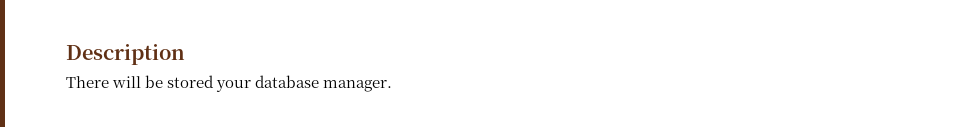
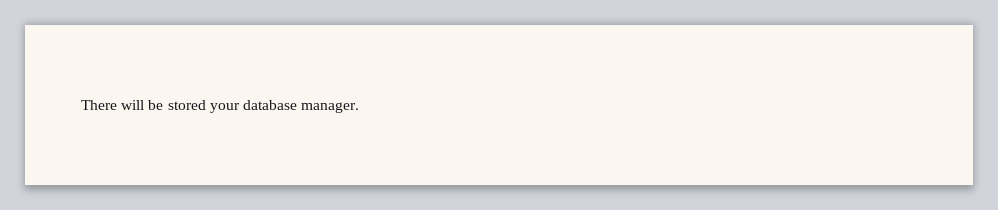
[66,44,185,65] Description // -> (81, 105) none

